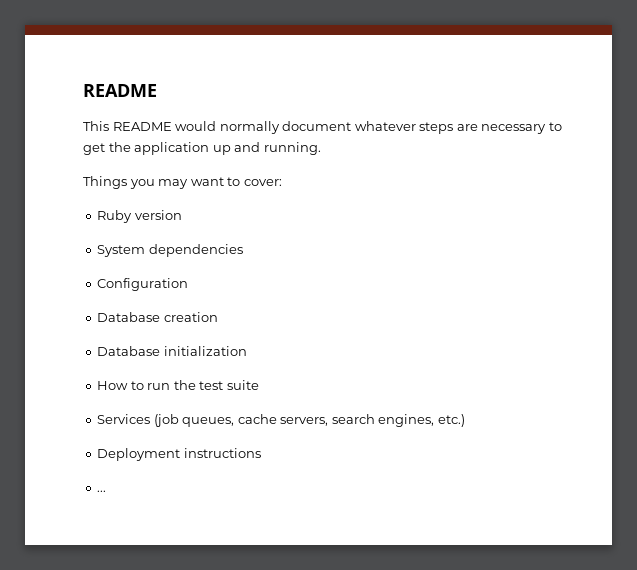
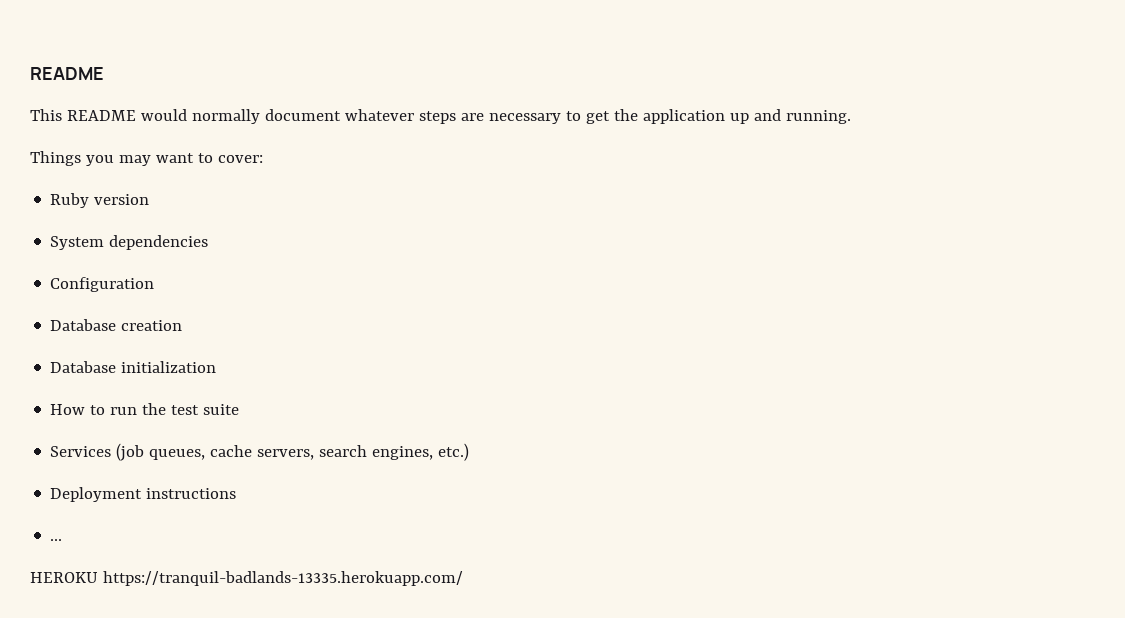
(107, 491) none -> [30,571,463,586] // HEROKU https://tranquil-badlands-13335.herokuapp.com/

